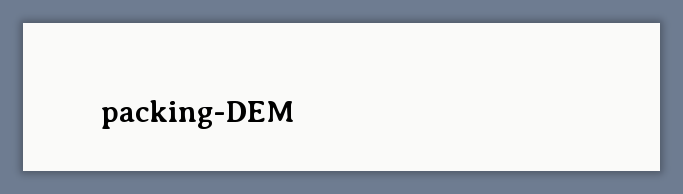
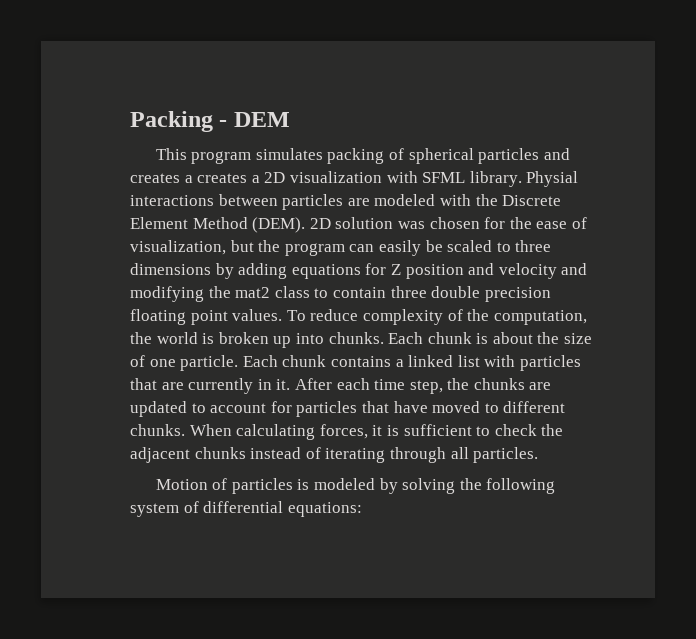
[101,100,295,129] packing-DEM -> [130,111,290,132] [155,148,570,164] [130,171,579,187] [130,194,562,210] [130,217,587,233] [130,240,552,256] [130,263,588,279] [130,286,551,302] [130,309,587,325] [130,332,593,348] [130,355,581,371] [130,378,552,394] [130,401,566,417] [130,424,564,440] [130,447,539,463] [155,478,556,494] [130,501,362,517] Packing - DEM // This program simulates packing of spherical particles and creates a creates a 2D visualization with SFML library. Physial interactions between particles are modeled with the Discrete Element Method (DEM). 2D solution was chosen for the ease of visualization, but the program can easily be scaled to three dimensions by adding equations for Z position and velocity and modifying the mat2 class to contain three double precision floating point values. To reduce complexity of the computation, the world is broken up into chunks. Each chunk is about the size of one particle. Each chunk contains a linked list with particles that are currently in it. After each time step, the chunks are updated to account for particles that have moved to different chunks. When calculating forces, it is sufficient to check the adjacent chunks instead of iterating through all particles. // Motion of particles is modeled by solving the following system of differential equations:

